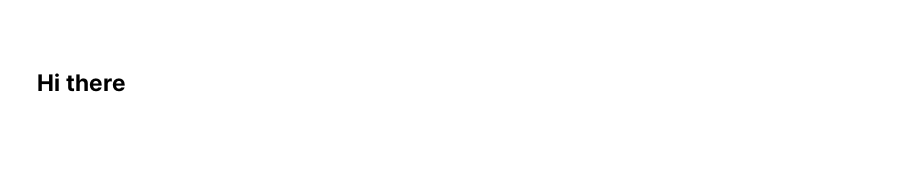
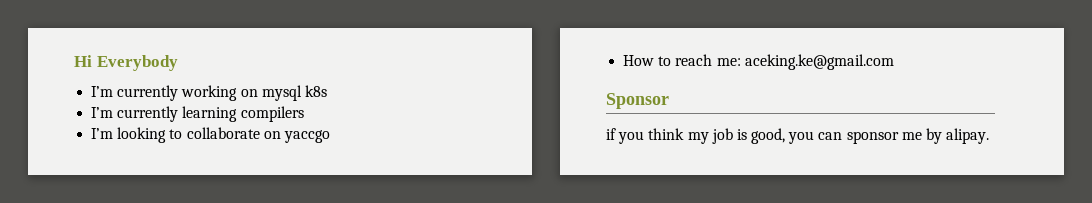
[66,74,127,92] there -> [96,55,178,71] [91,85,327,101] [91,106,304,122] [91,127,330,143] [623,54,894,70] [606,93,669,109] [606,128,990,144] Everybody // I’m currently working on mysql k8s // I’m currently learning compilers // I’m looking to collaborate on yaccgo // How to reach me: aceking.ke@gmail.com // Sponsor // if you think my job is good, you can sponsor me by alipay.

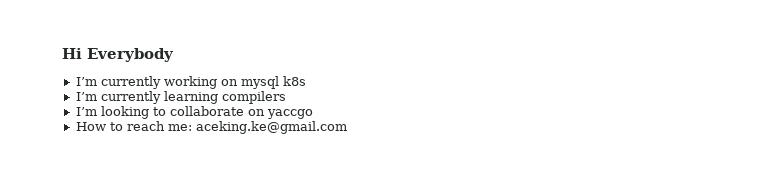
[606,93,669,109] [606,128,990,144] // Sponsor // if you think my job is good, you can sponsor me by alipay. -> (347, 127) none

